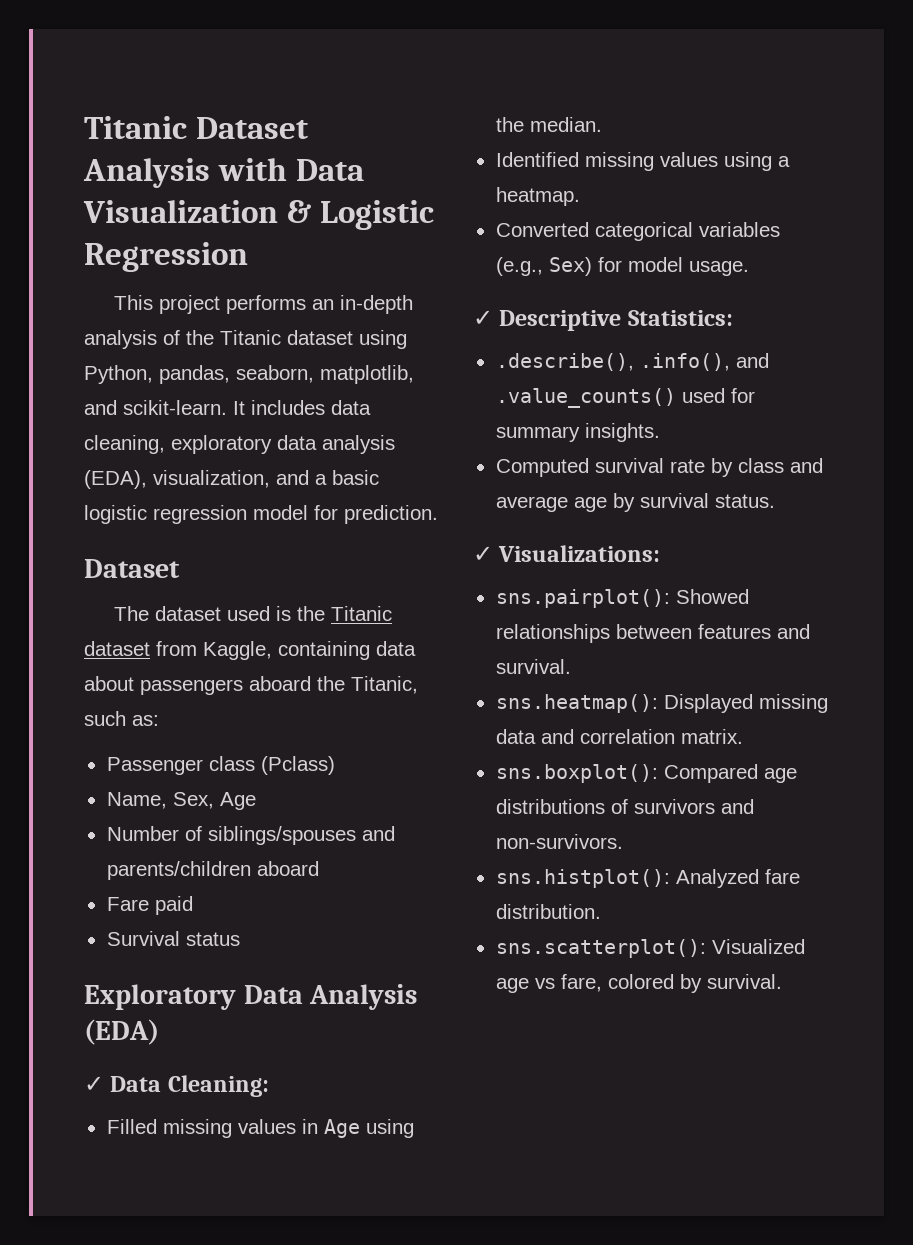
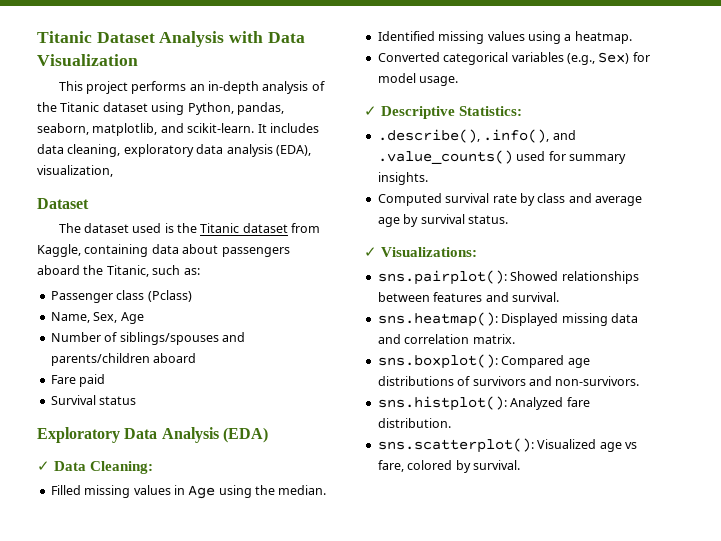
[286,200,434,230] [84,242,248,272] & Logistic Regression -> (138, 60) none
[276,470,379,485] [84,505,438,524] and a basic logistic regression model for prediction. -> (113, 171) none

